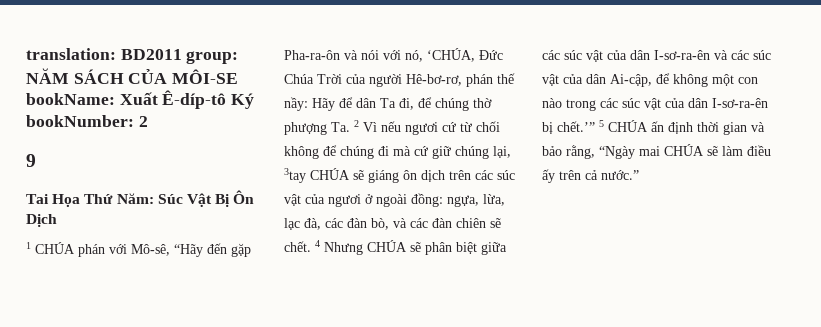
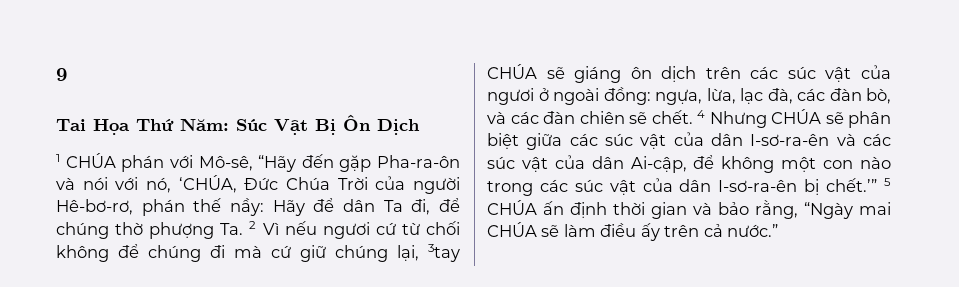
[26,48,239,64] [26,68,239,84] [26,90,255,109] [26,115,148,127] translation: BD2011 group: NĂM SÁCH CỦA MÔI-SE bookName: Xuất Ê-díp-tô Ký bookNumber: 2 // -> (56, 74) none

